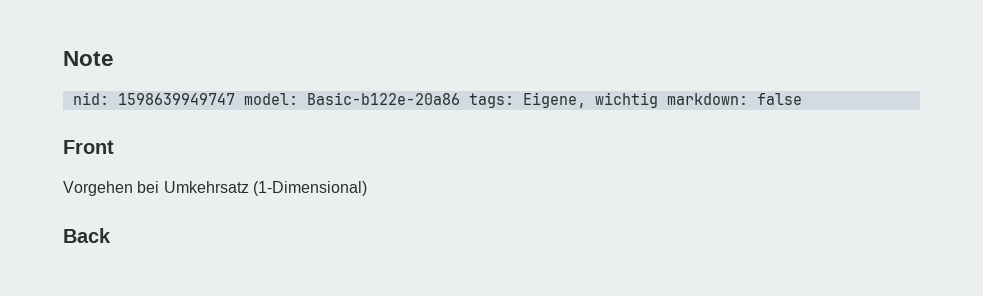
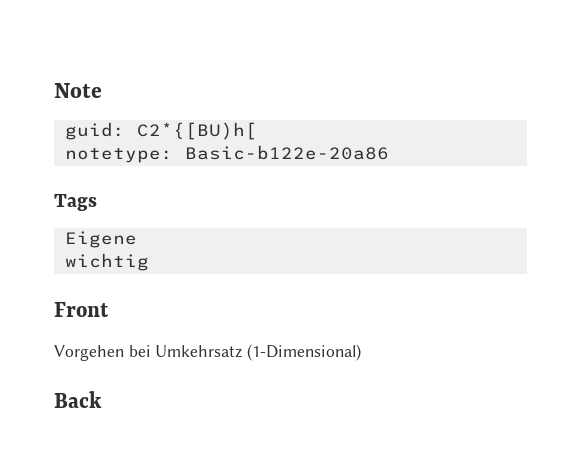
[72,92,298,105] nid: 1598639949747 model: -> [64,122,257,140] [64,148,173,163] guid: C2*{[BU)h[ // notetype:
[468,92,586,108] tags: Eigene, -> [54,194,97,211] [64,231,137,248] // Tags // Eigene //
[666,93,802,105] markdown: false -> (149, 262) none

